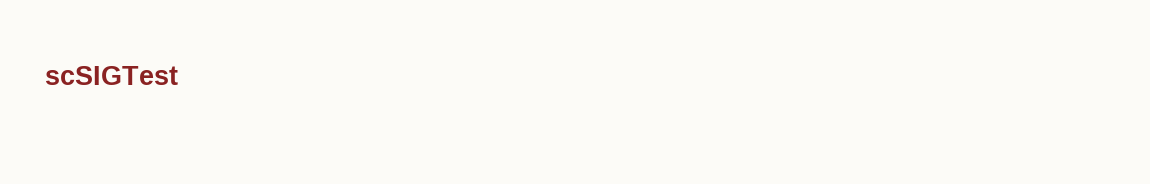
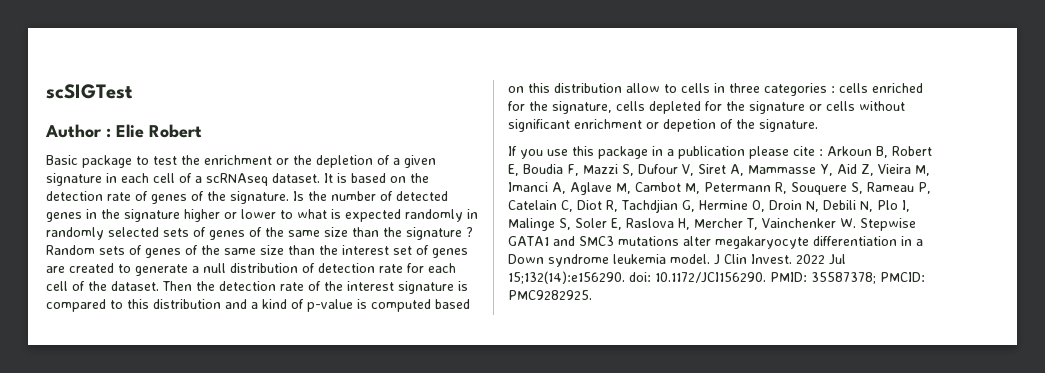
(178, 75) none -> [45,124,202,138] [46,155,436,168] [46,173,429,186] [46,191,448,204] [46,209,478,222] [46,227,473,240] [46,245,468,258] [46,263,456,276] [46,281,468,294] [46,299,470,312] [508,83,923,96] [508,101,905,114] [508,119,818,132] [508,146,932,159] [508,164,930,176] [508,182,931,195] [508,199,910,213] [508,218,916,231] [508,236,923,249] [508,254,846,267] [508,271,925,284] [508,290,592,300] // Author : Elie Robert // Basic package to test the enrichment or the depletion of a given signature in each cell of a scRNAseq dataset. It is based on the detection rate of genes of the signature. Is the number of detected genes in the signature higher or lower to what is expected randomly in randomly selected sets of genes of the same size than the signature ? Random sets of genes of the same size than the interest set of genes are created to generate a null distribution of detection rate for each cell of the dataset. Then the detection rate of the interest signature is compared to this distribution and a kind of p-value is computed based on this distribution allow to cells in three categories : cells enriched for the signature, cells depleted for the signature or cells without significant enrichment or depetion of the signature. // If you use this package in a publication please cite : Arkoun B, Robert E, Boudia F, Mazzi S, Dufour V, Siret A, Mammasse Y, Aid Z, Vieira M, Imanci A, Aglave M, Cambot M, Petermann R, Souquere S, Rameau P, Catelain C, Diot R, Tachdjian G, Hermine O, Droin N, Debili N, Plo I, Malinge S, Soler E, Raslova H, Mercher T, Vainchenker W. Stepwise GATA1 and SMC3 mutations alter megakaryocyte differentiation in a Down syndrome leukemia model. J Clin Invest. 2022 Jul 15;132(14):e156290. doi: 10.1172/JCI156290. PMID: 35587378; PMCID: PMC9282925.

